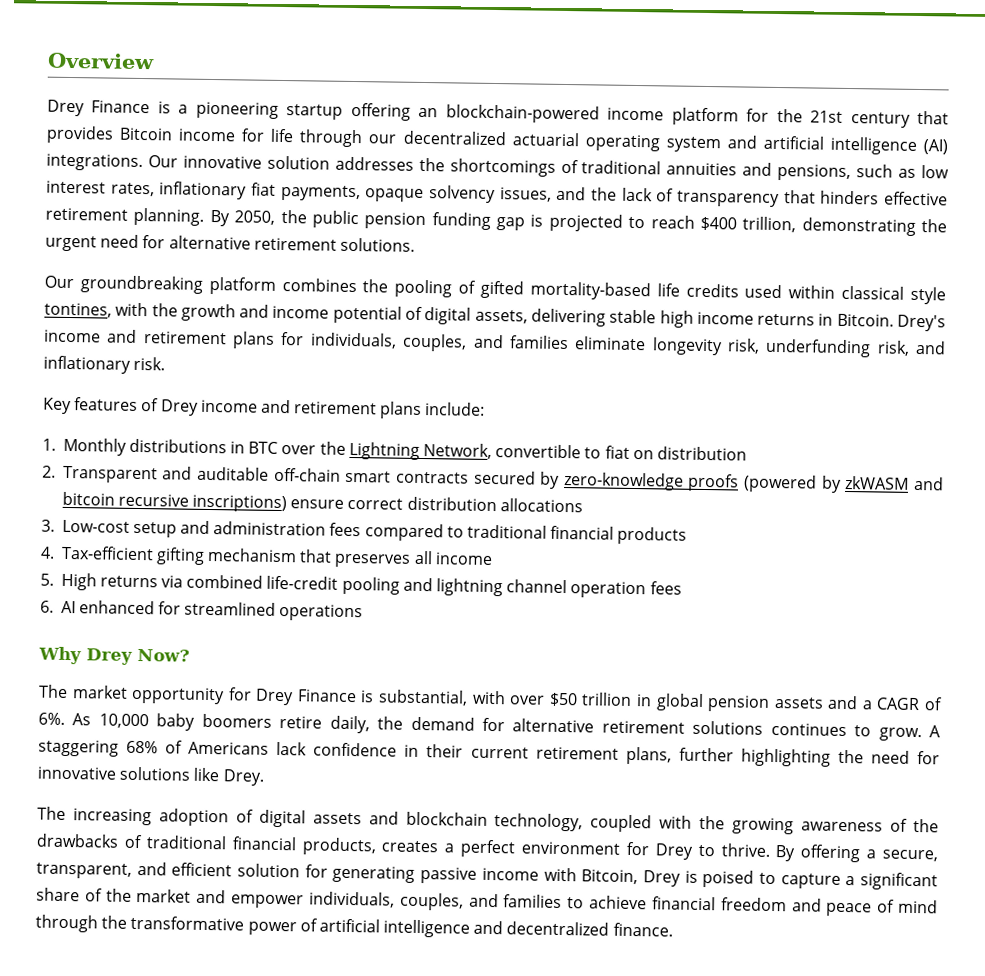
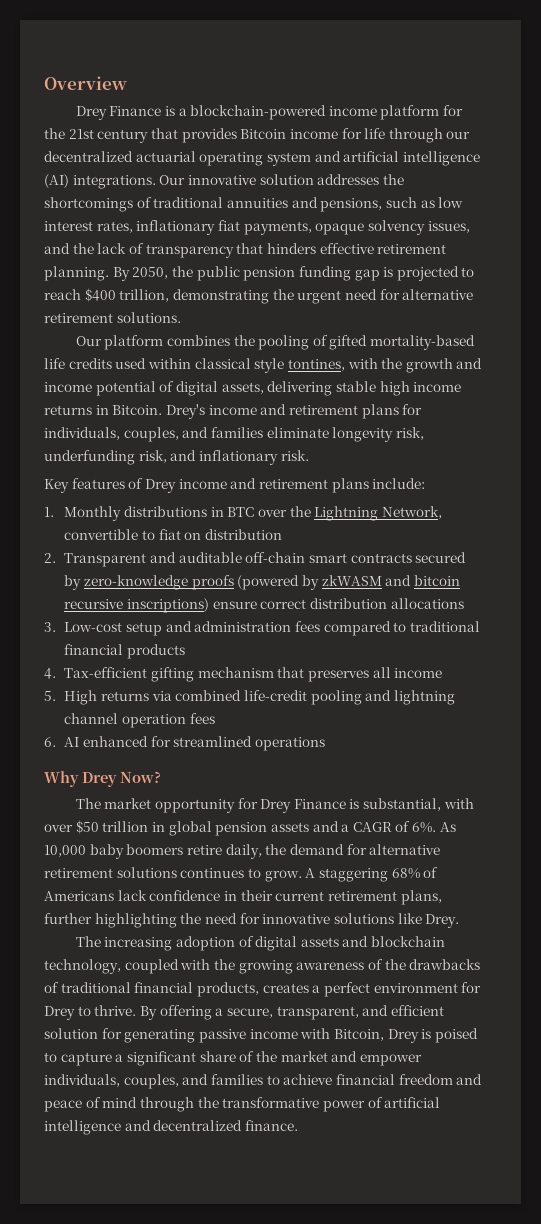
[195,101,439,121] pioneering startup offering an -> (187, 112) none
[79,275,203,294] groundbreaking -> (102, 341) none

